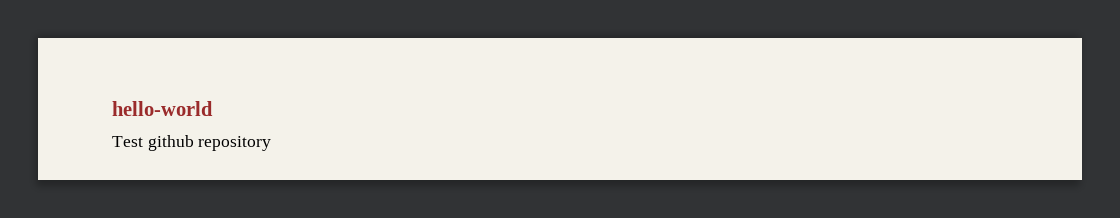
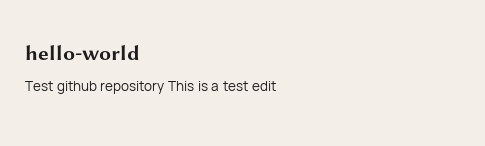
(272, 143) none -> [167,81,276,91] This is a test edit

